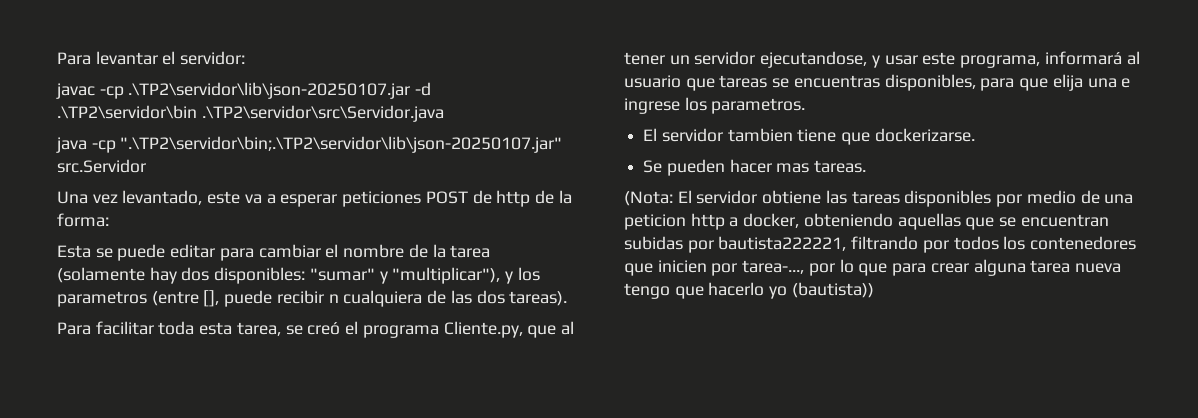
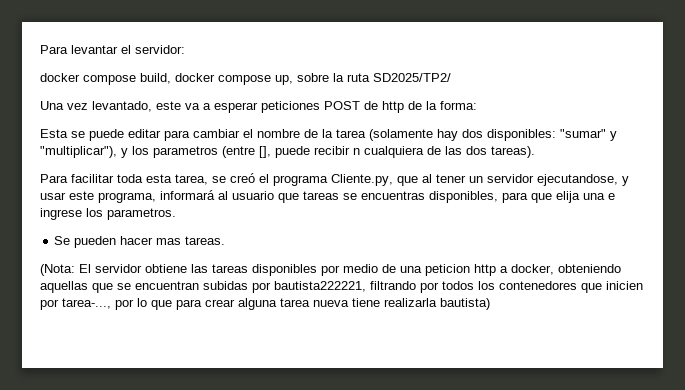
[56,82,432,99] [57,105,444,122] [56,136,563,153] [57,159,146,173] javac -cp .\TP2\servidor\lib\json-20250107.jar -d .\TP2\servidor\bin .\TP2\servidor\src\Servidor.java // java -cp ".\TP2\servidor\bin;.\TP2\servidor\lib\json-20250107.jar" src.Servidor -> [40,73,451,85] docker compose build, docker compose up, sobre la ruta SD2025/TP2/
[643,128,975,145] // El servidor tambien tiene que dockerizarse. -> (176, 214) none
[624,282,874,299] tengo que hacerlo yo (bautista)) -> [352,298,490,310] tiene realizarla bautista)

